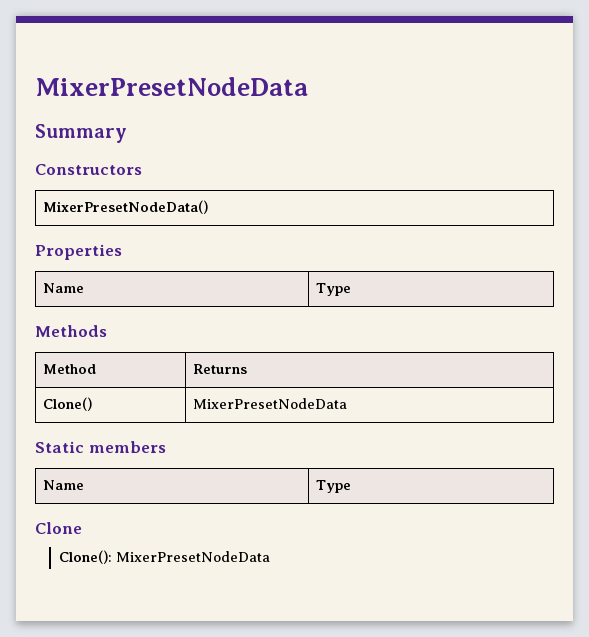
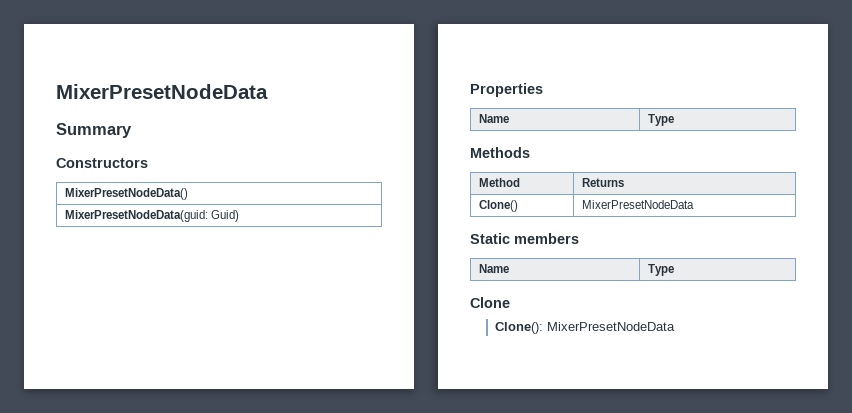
(209, 207) none -> [65,210,240,222] // MixerPresetNodeData(guid: Guid)

